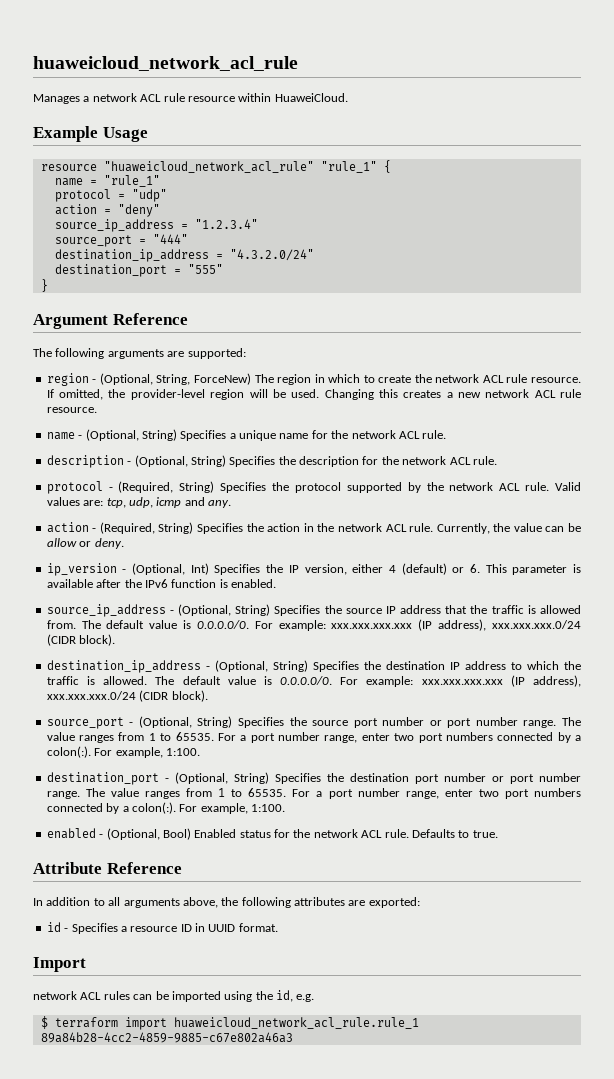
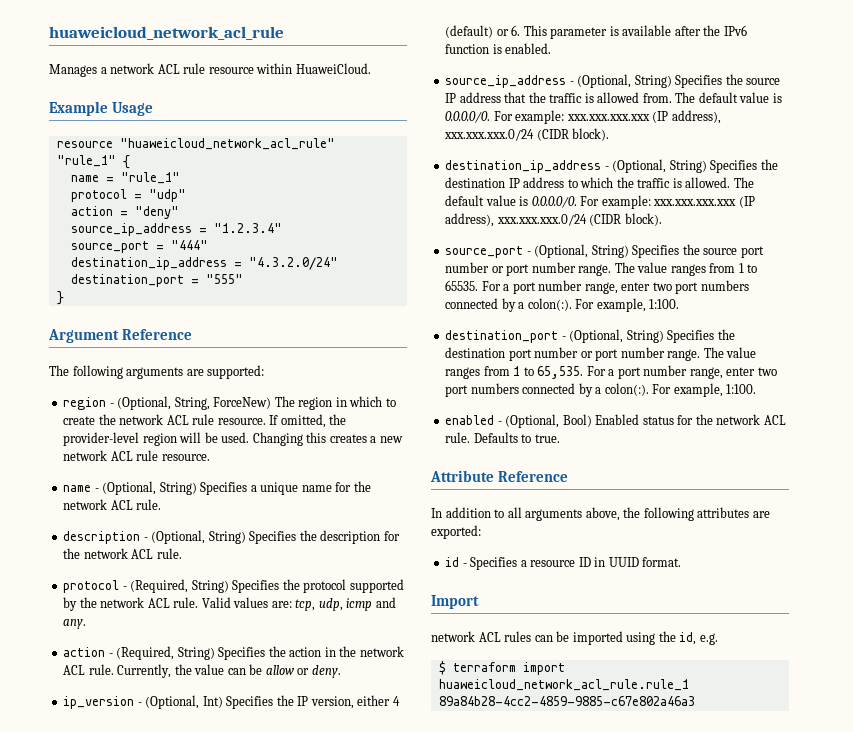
[248,788,287,797] 65535. -> [537,366,584,379] 65,535.

